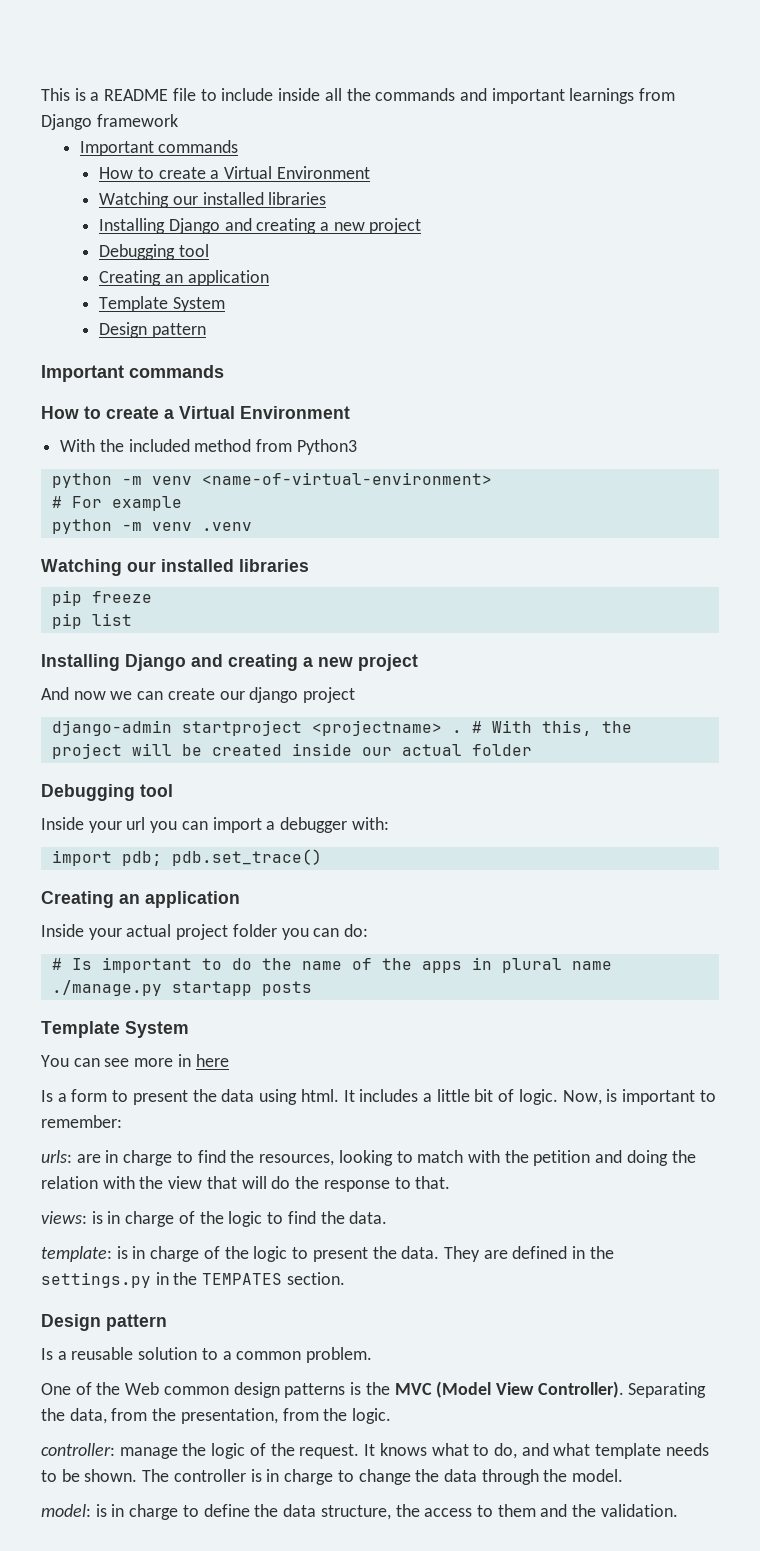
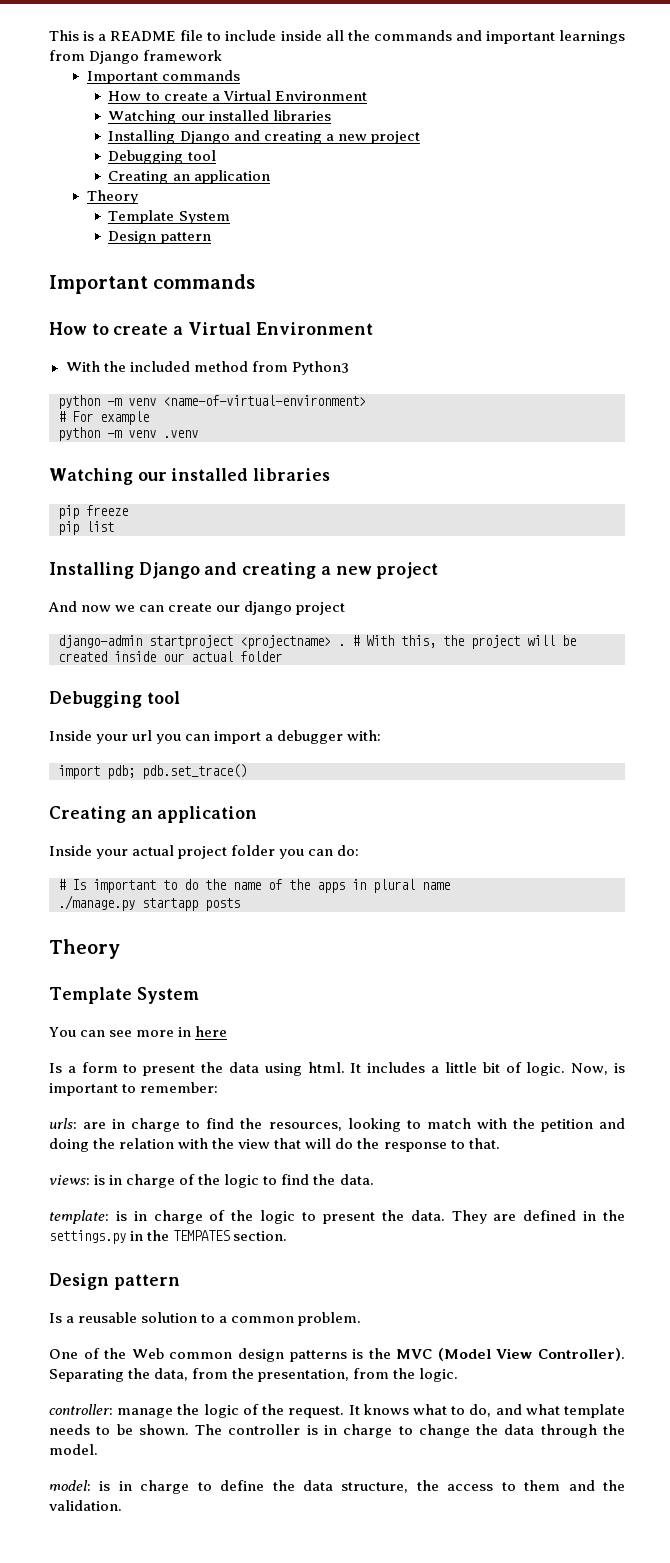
(269, 278) none -> [86,190,138,204] // Theory
(312, 988) none -> [49,939,120,959] // Theory

